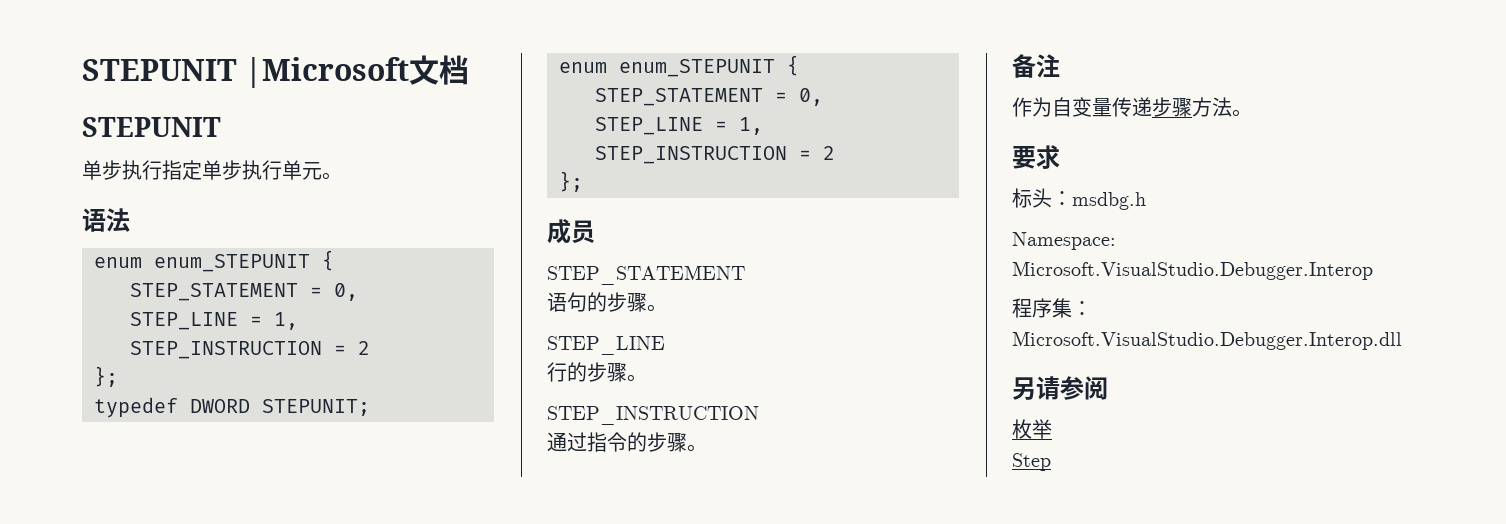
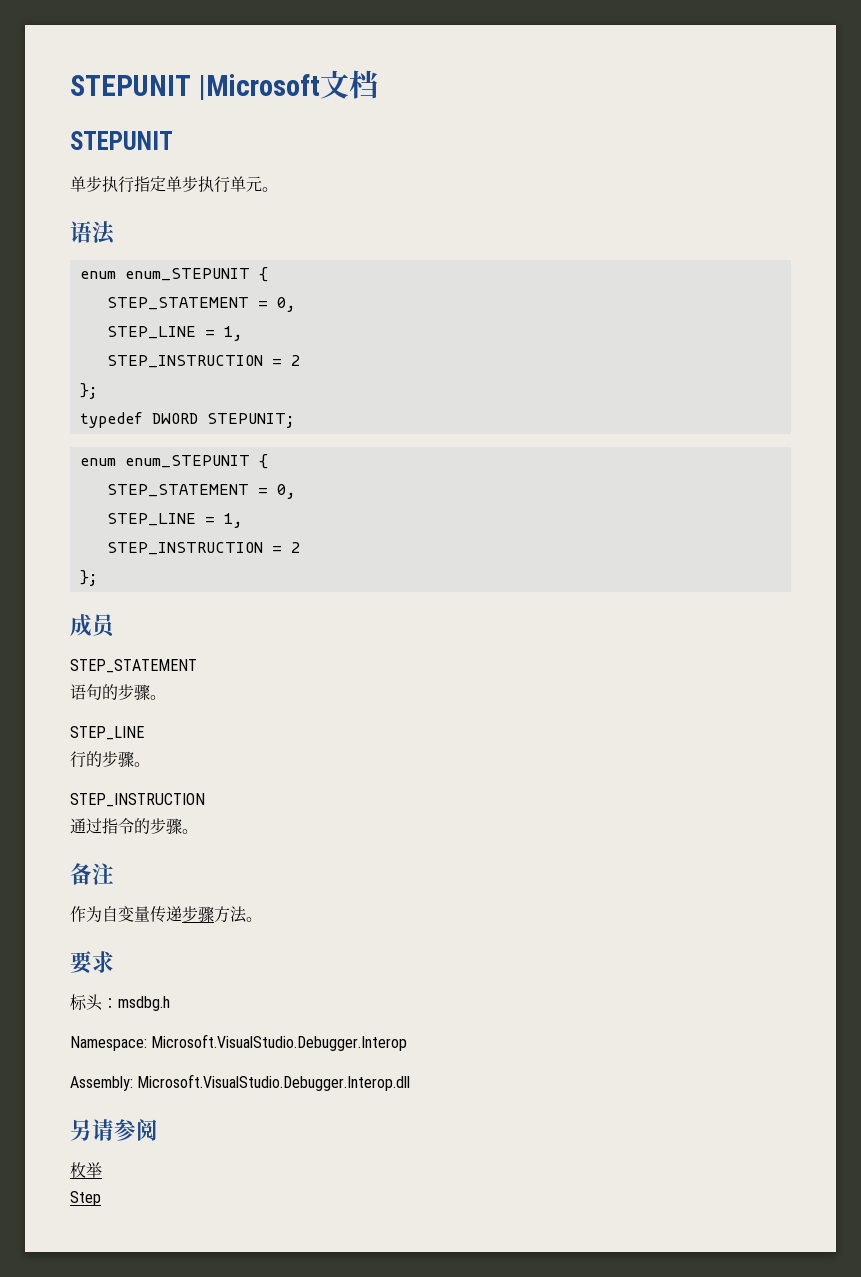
[1012,298,1092,318] 程序集： -> [70,1076,133,1091] Assembly:

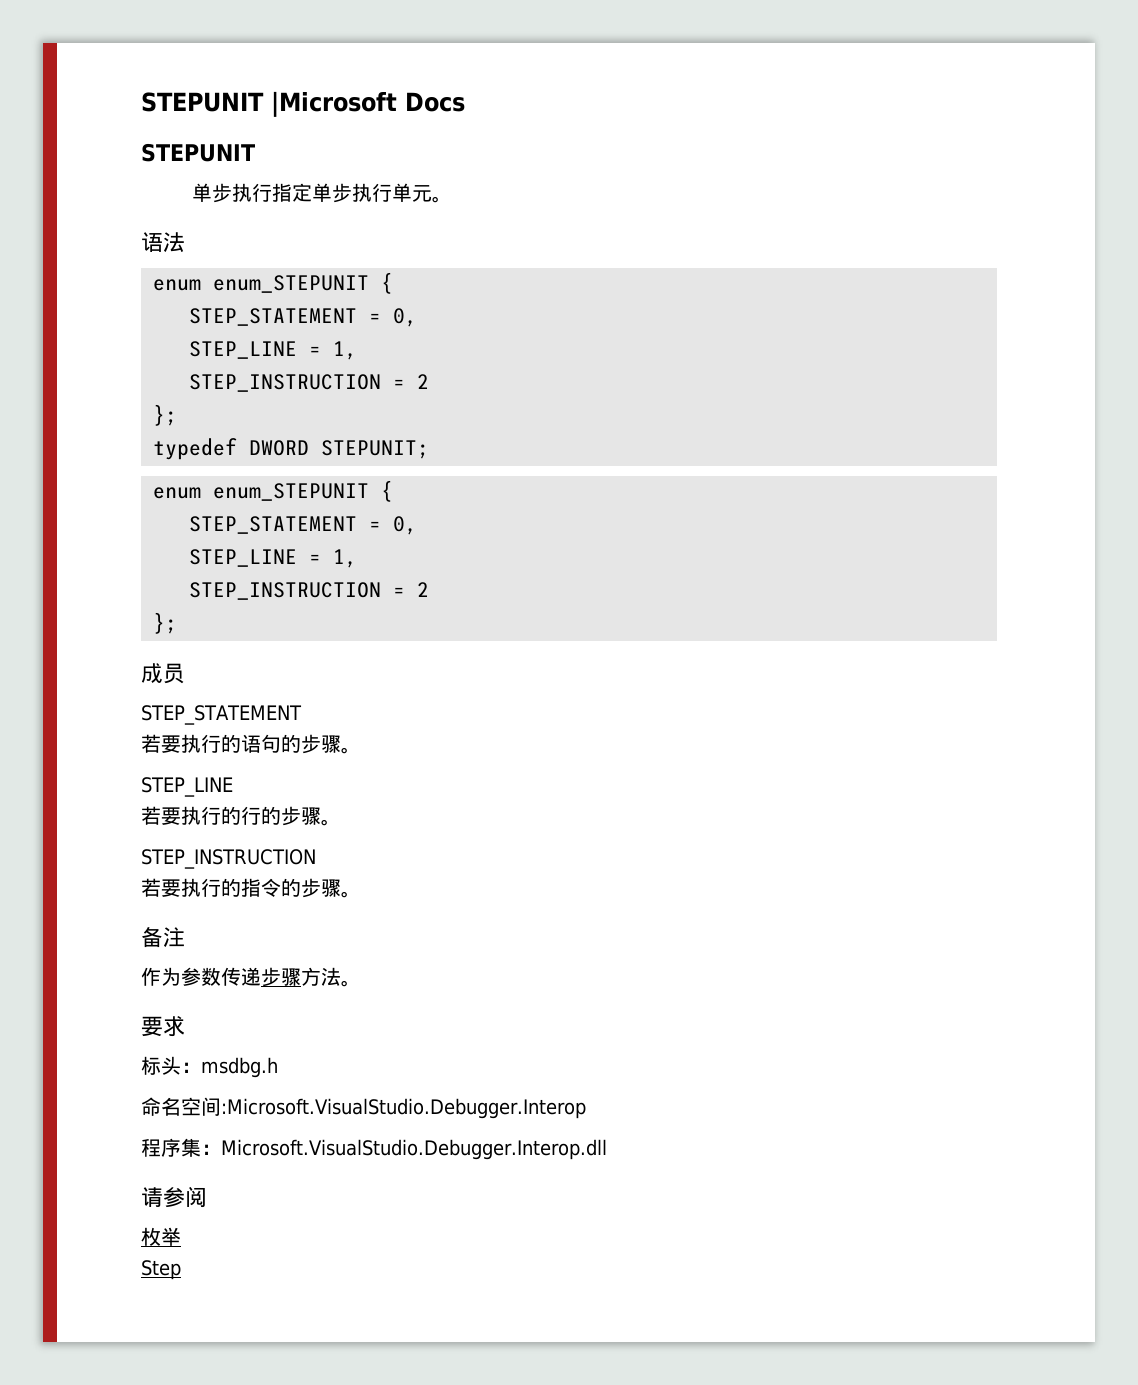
[319,70,378,99] 文档 -> [405,92,465,112] Docs
(197, 666) none -> [141,734,241,753] 若要执行的
(144, 733) none -> [141,806,241,825] 若要执行的
[70,818,102,834] 通过 -> [141,878,241,897] 若要执行的
[102,906,150,922] 自变量 -> [181,967,221,986] 参数
[70,1034,408,1051] [70,1076,133,1091] Namespace: Microsoft.VisualStudio.Debugger.Interop // Assembly: -> [141,1097,586,1119] [141,1138,221,1157] 命名空间:Microsoft.VisualStudio.Debugger.Interop // 程序集：
[70,1119,92,1141] 另 -> (607, 1149) none

